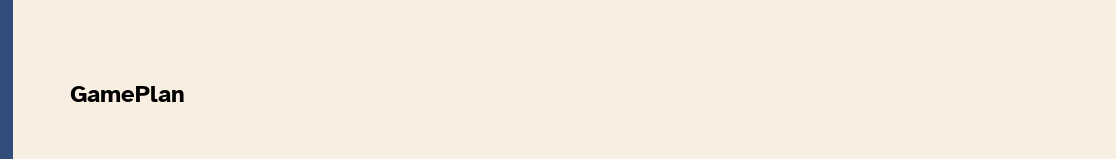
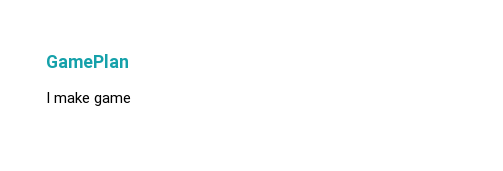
(185, 94) none -> [46,92,132,106] // I make game

